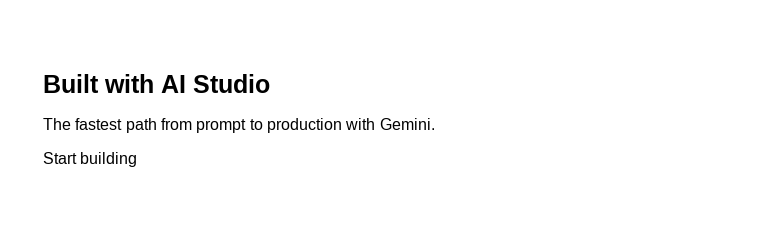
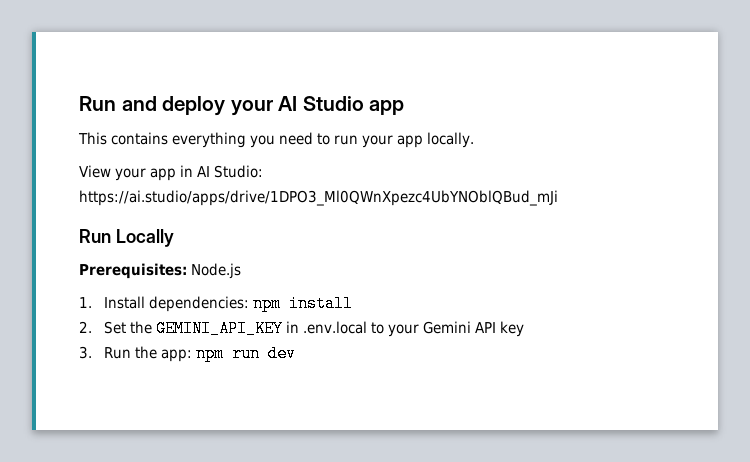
[43,74,270,93] [43,118,435,133] [43,152,138,167] Built with AI Studio // The fastest path from prompt to production with Gemini. // Start building -> [79,96,405,116] [78,132,474,148] [79,165,263,181] [79,190,558,206] [79,229,174,247] [79,263,241,279] [79,295,354,312] [79,320,525,337] [79,345,297,362] Run and deploy your AI Studio app // This contains everything you need to run your app locally. // View your app in AI Studio: https://ai.studio/apps/drive/1DPO3_Ml0QWnXpezc4UbYNOblQBud_mJi // Run Locally // Prerequisites: Node.js // 1. Install dependencies: npm install // 2. Set the GEMINI_API_KEY in .env.local to your Gemini API key // 3. Run the app: npm run dev

